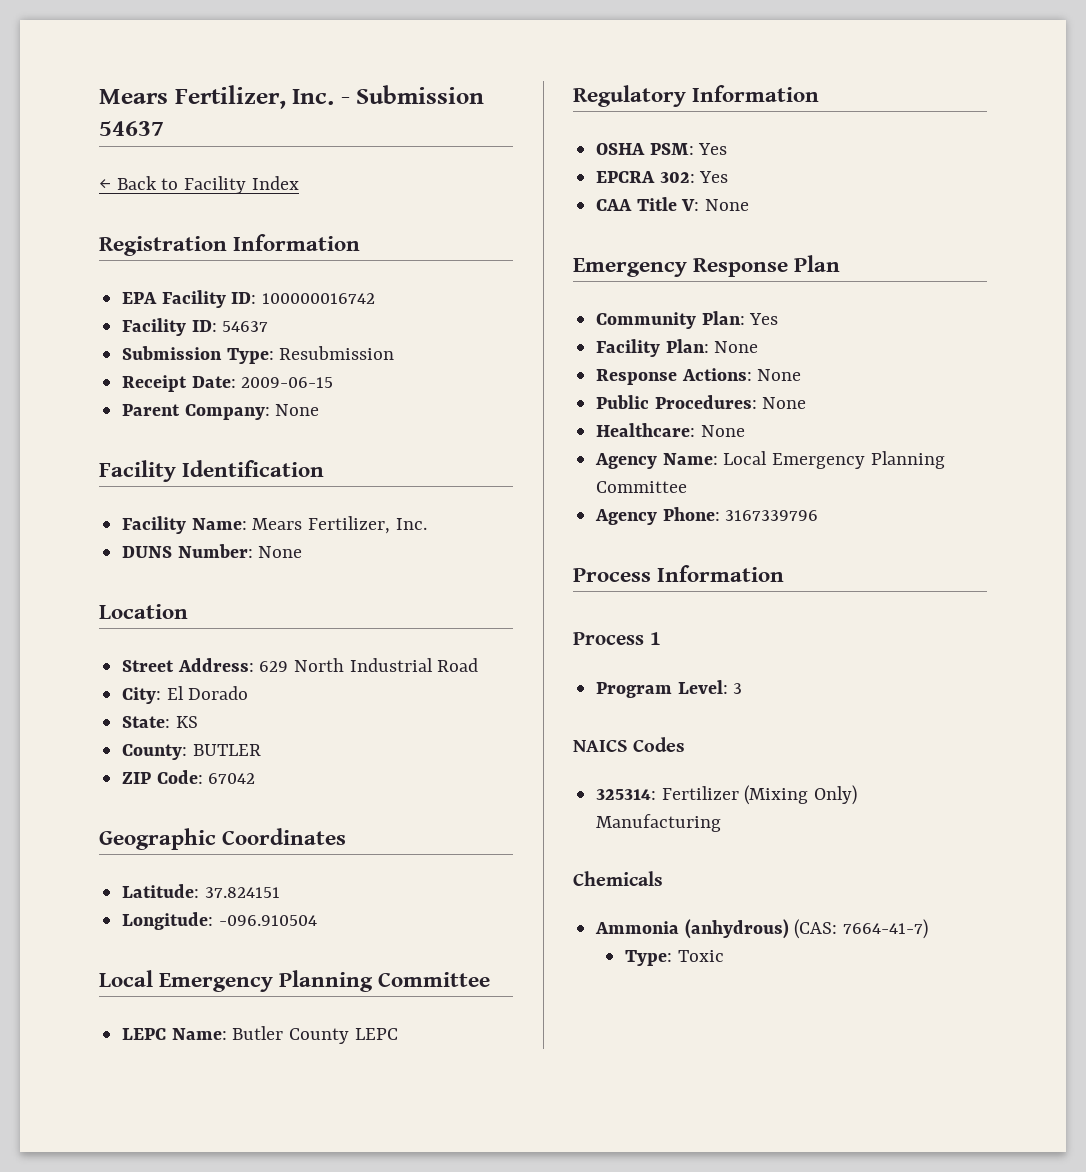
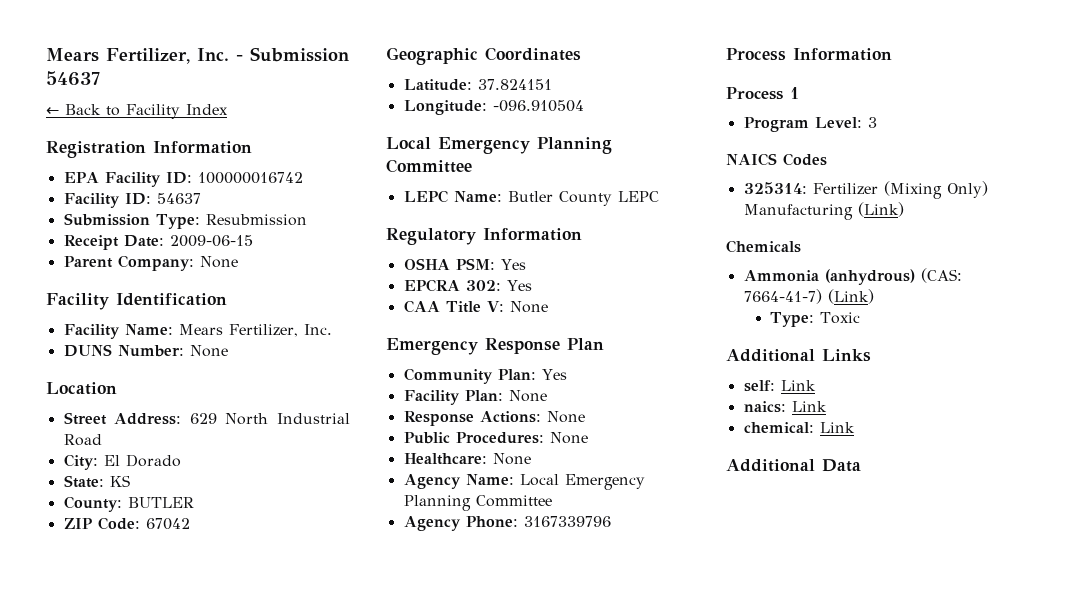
(722, 823) none -> [857,202,904,217] (Link)
(929, 929) none -> [827,289,874,304] (Link)
(724, 956) none -> [726,349,871,362] [743,380,816,392] [743,401,827,413] [743,422,855,433] [726,459,861,472] // Additional Links // self: Link // naics: Link // chemical: Link // Additional Data

